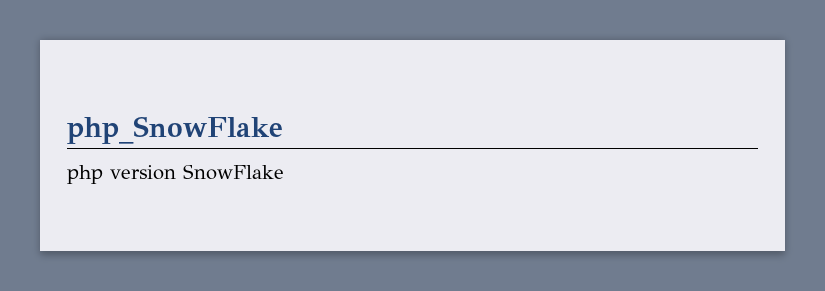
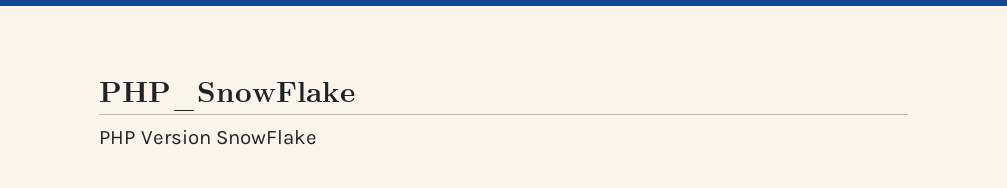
[67,116,283,144] [67,165,176,184] php_SnowFlake // php version -> [99,82,355,111] [99,129,211,145] PHP_SnowFlake // PHP Version

